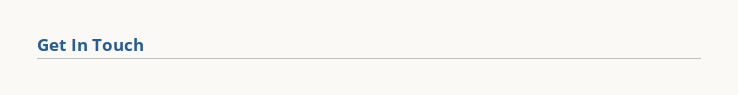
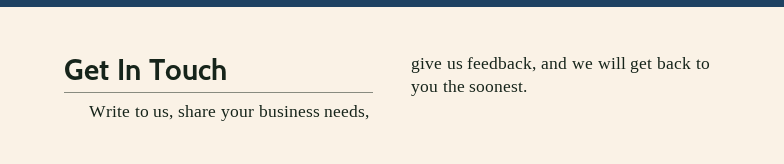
(145, 44) none -> [89,105,370,121] [411,57,710,73] [411,80,528,96] // Write to us, share your business needs, give us feedback, and we will get back to you the soonest.

